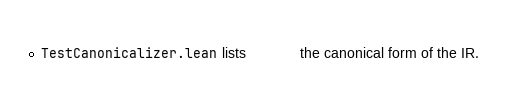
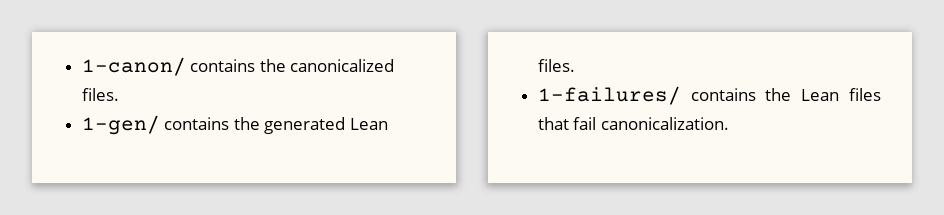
[41,47,480,58] TestCanonicalizer.lean lists the canonical form of the IR. -> [81,57,395,76] [81,88,119,101] [81,115,389,135] [537,59,575,72] [537,86,881,105] [537,117,729,130] 1-canon/ contains the canonicalized files. // 1-gen/ contains the generated Lean files. // 1-failures/ contains the Lean files that fail canonicalization.

